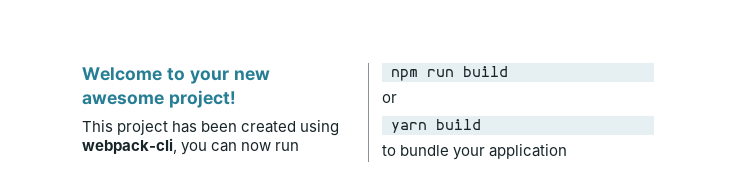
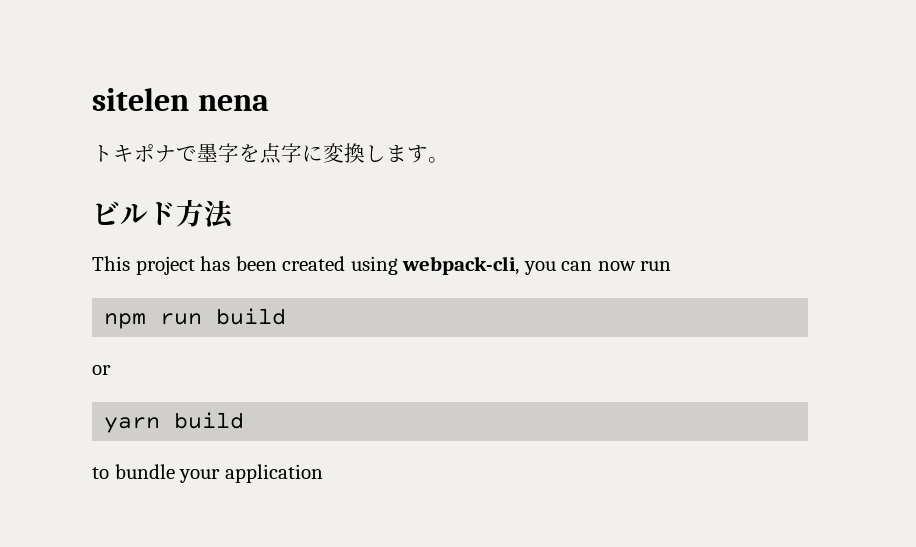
[82,67,270,84] [82,90,236,108] Welcome to your new awesome project! -> [92,88,269,111] [92,143,449,164] [92,199,234,229] sitelen nena // トキポナで墨字を点字に変換します。 // ビルド方法

